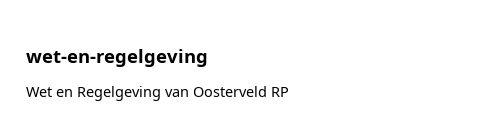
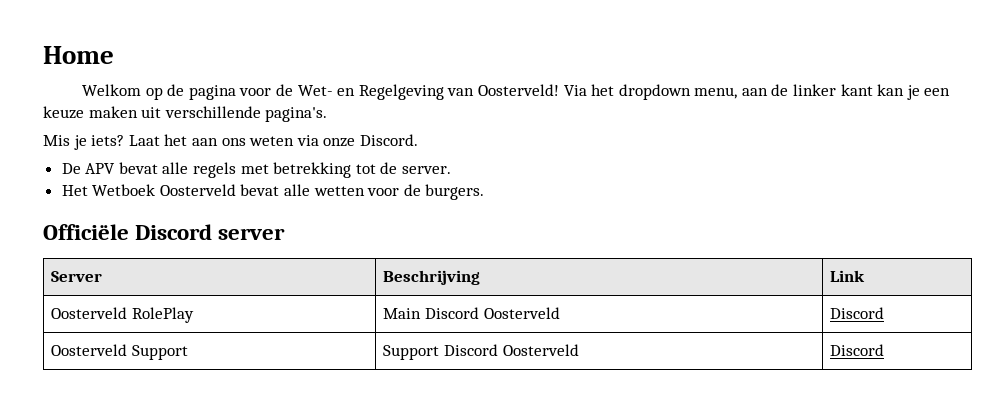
[26,49,208,67] [26,86,289,101] wet-en-regelgeving // Wet en Regelgeving van Oosterveld RP -> [43,46,114,64] [82,84,951,100] [43,106,328,122] [43,134,418,150] [61,162,452,178] [61,184,485,200] [43,224,286,240] [51,271,103,282] [383,270,481,285] [830,270,866,282] [51,307,194,323] [383,307,560,319] [830,307,885,319] [51,344,188,360] [383,344,579,360] [830,344,885,356] Home // Welkom op de pagina voor de Wet- en Regelgeving van Oosterveld! Via het dropdown menu, aan de linker kant kan je een keuze maken uit verschillende pagina's. // Mis je iets? Laat het aan ons weten via onze Discord. // De APV bevat alle regels met betrekking tot de server. // Het Wetboek Oosterveld bevat alle wetten voor de burgers. // Officiële Discord server // Server | Beschrijving | Link // Oosterveld RolePlay | Main Discord Oosterveld | Discord // Oosterveld Support | Support Discord Oosterveld | Discord

